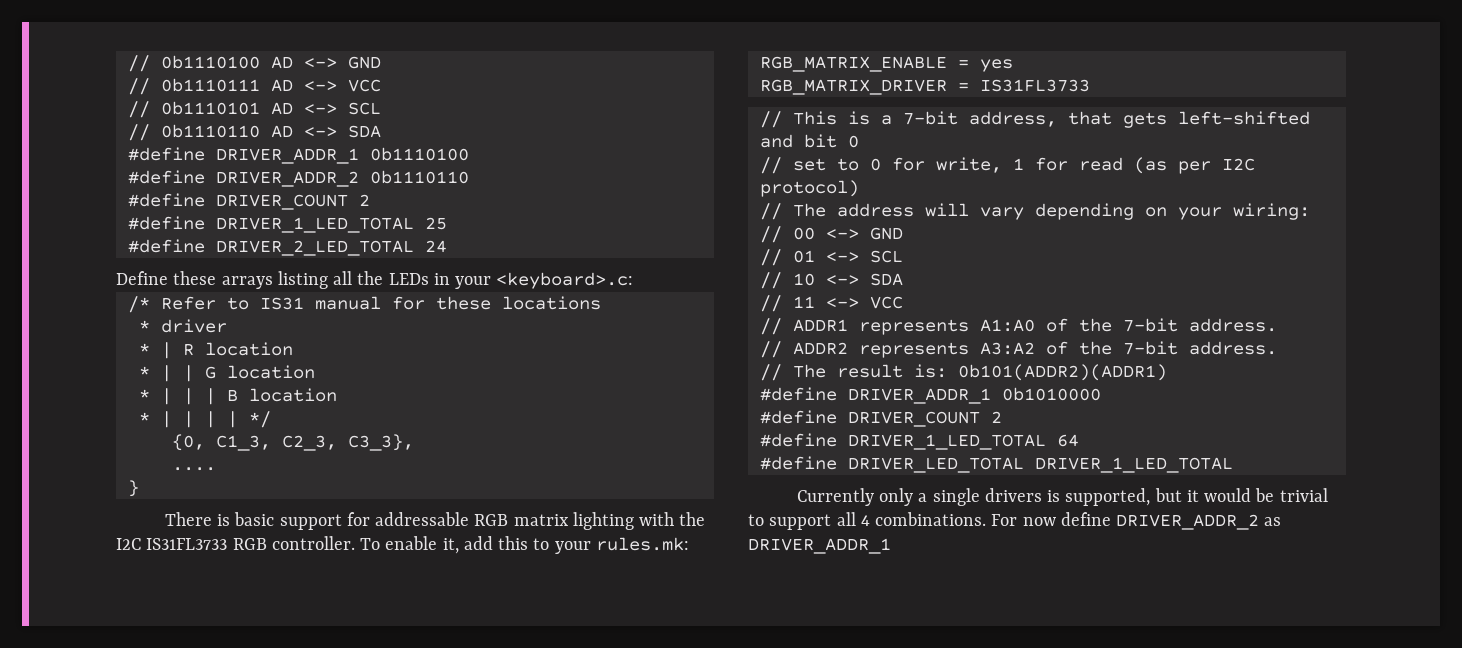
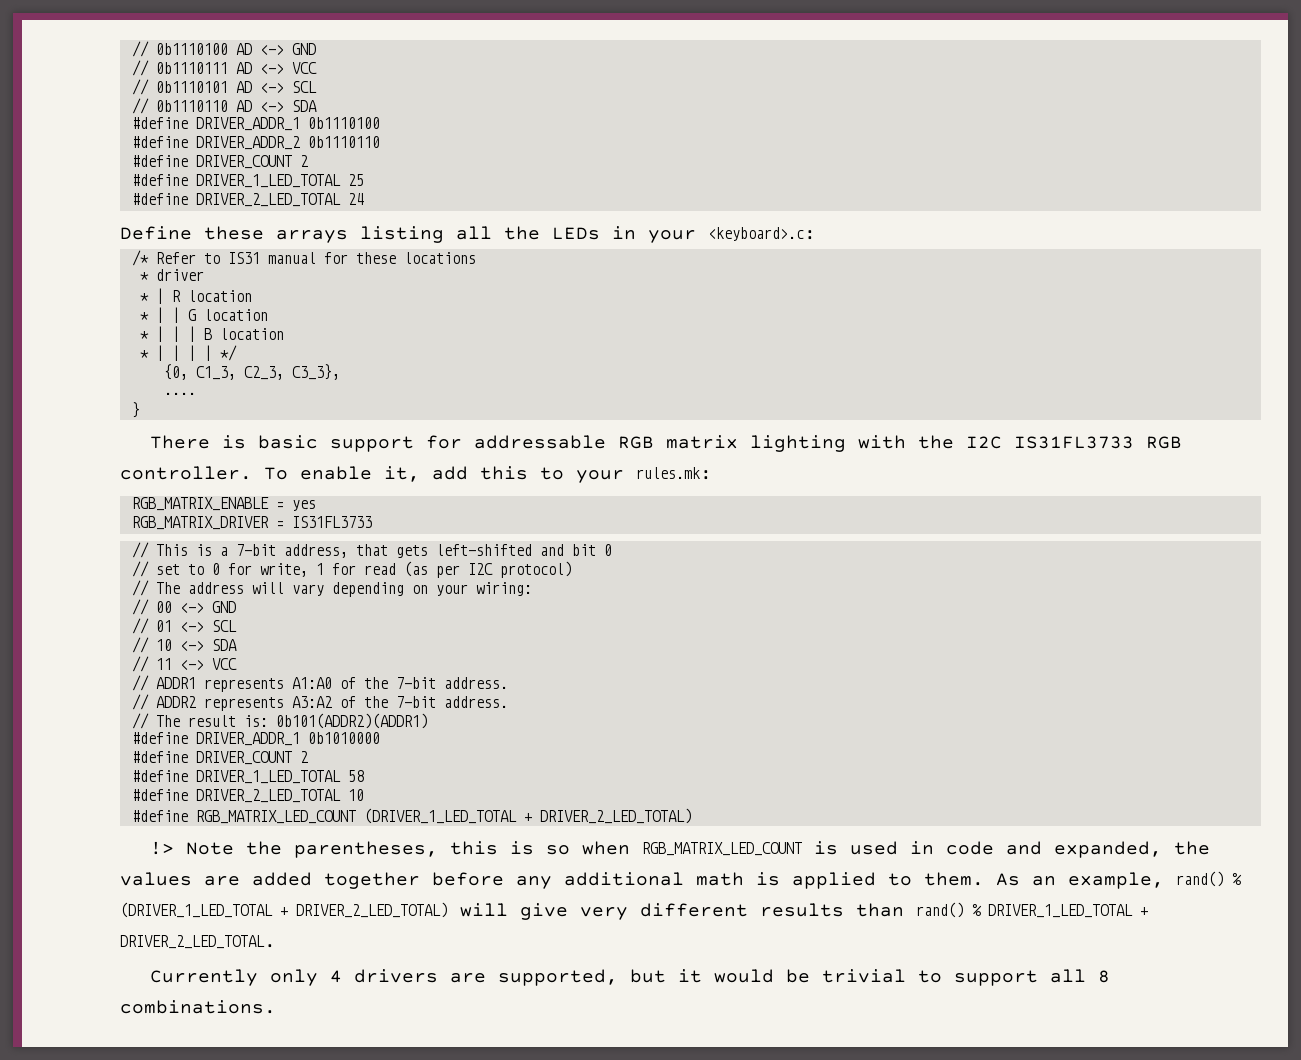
[1056,434,1079,447] [759,456,1233,473] 64 // #define DRIVER_LED_TOTAL DRIVER_1_LED_TOTAL -> [347,770,364,782] [131,789,364,803] [131,808,692,824] [149,841,1210,858] [120,871,1242,889] [120,902,1148,920] [120,935,276,949] 58 // #define DRIVER_2_LED_TOTAL 10 // #define RGB_MATRIX_LED_COUNT (DRIVER_1_LED_TOTAL + DRIVER_2_LED_TOTAL) // !> Note the parentheses, this is so when RGB_MATRIX_LED_COUNT is used in code and expanded, the values are added together before any additional math is applied to them. As an example, rand() % (DRIVER_1_LED_TOTAL + DRIVER_2_LED_TOTAL) will give very different results than rand() % DRIVER_1_LED_TOTAL + DRIVER_2_LED_TOTAL.
[918,488,1061,506] a single drivers is -> [329,969,486,983] 4 drivers are
[860,512,1282,530] [748,538,891,554] 4 combinations. For now define DRIVER_ADDR_2 as DRIVER_ADDR_1 -> [1097,970,1110,983] [120,1000,276,1014] 8 combinations.

